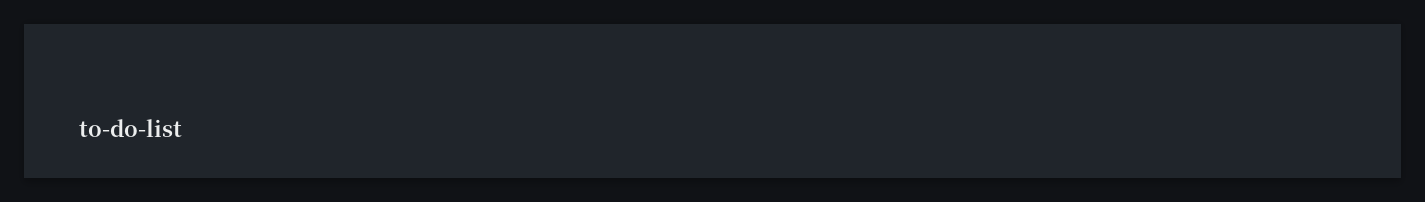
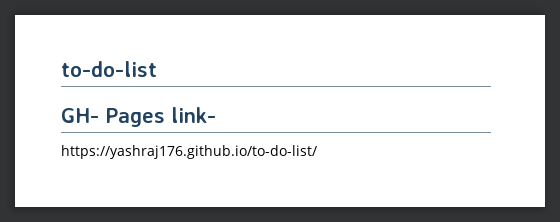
(182, 128) none -> [61,107,216,127] [61,145,317,159] // GH- Pages link- // https://yashraj176.github.io/to-do-list/

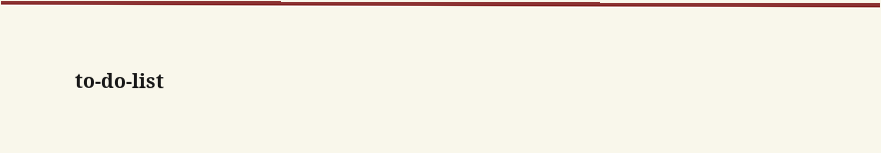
[61,107,216,127] [61,145,317,159] // GH- Pages link- // https://yashraj176.github.io/to-do-list/ -> (165, 80) none

